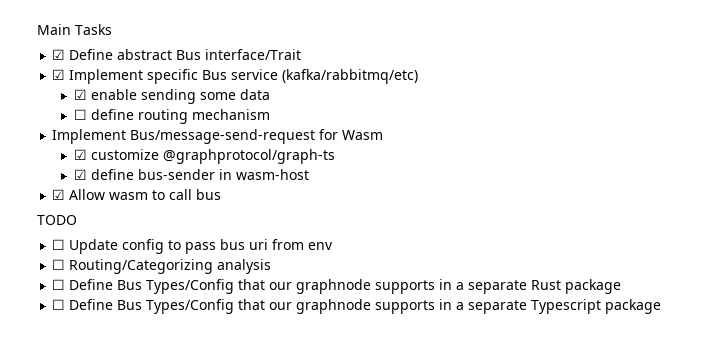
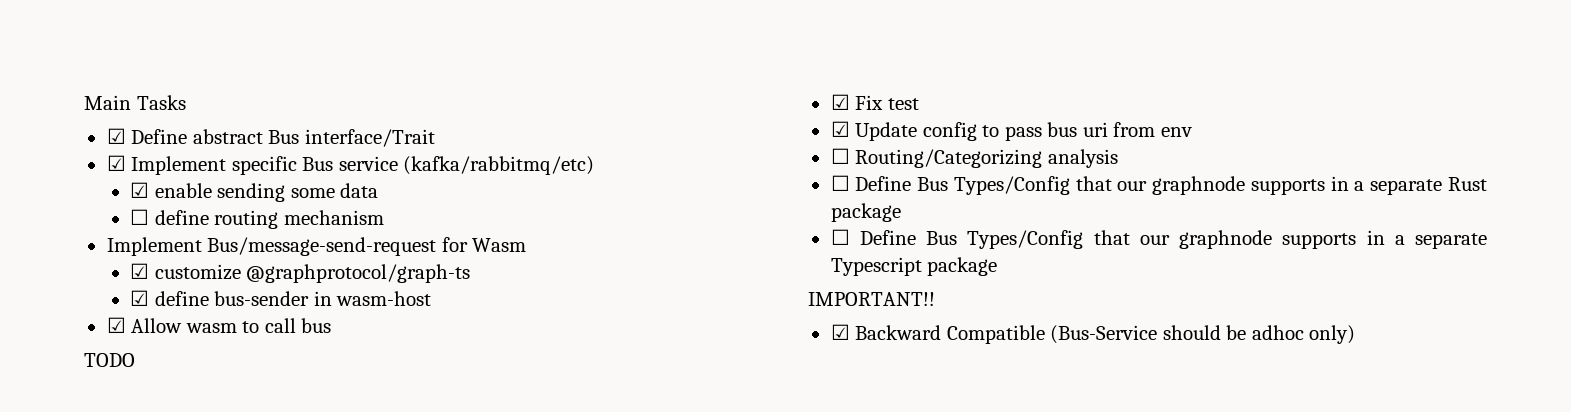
[52,239,66,250] ☐ -> [830,94,919,110] [830,121,850,137] ☑ Fix test // ☑
(662, 306) none -> [808,292,935,306] [830,324,1356,344] // IMPORTANT!! // ☑ Backward Compatible (Bus-Service should be adhoc only)

